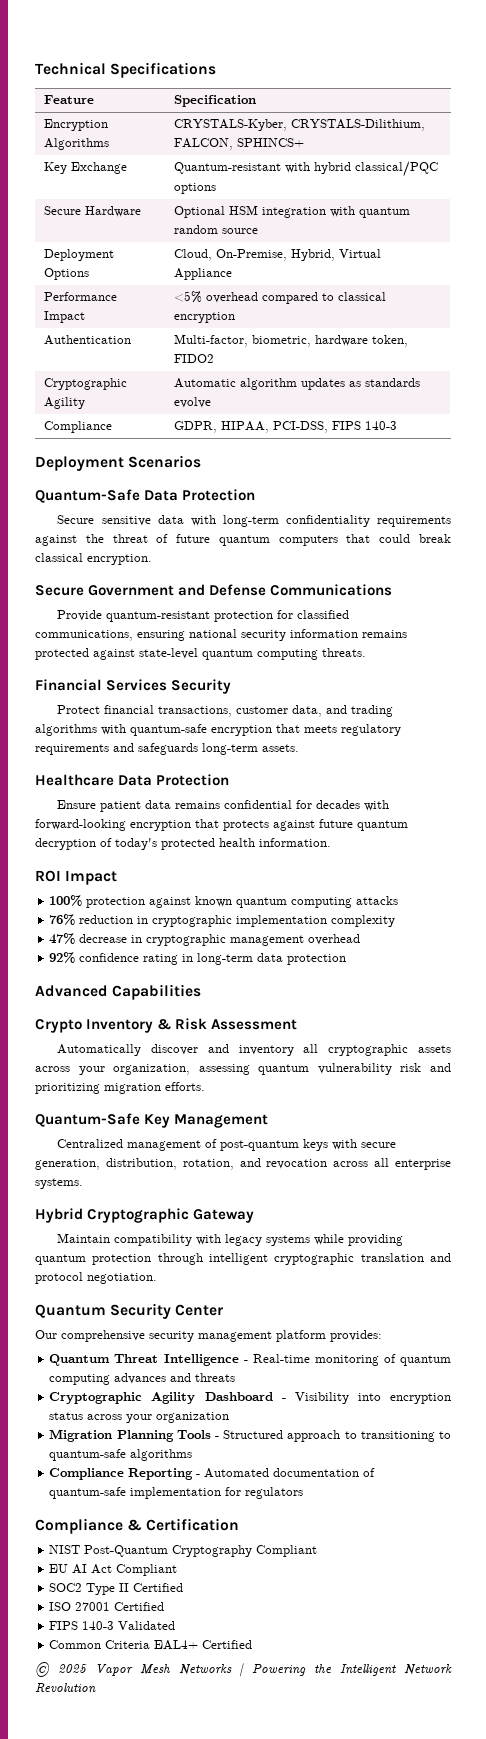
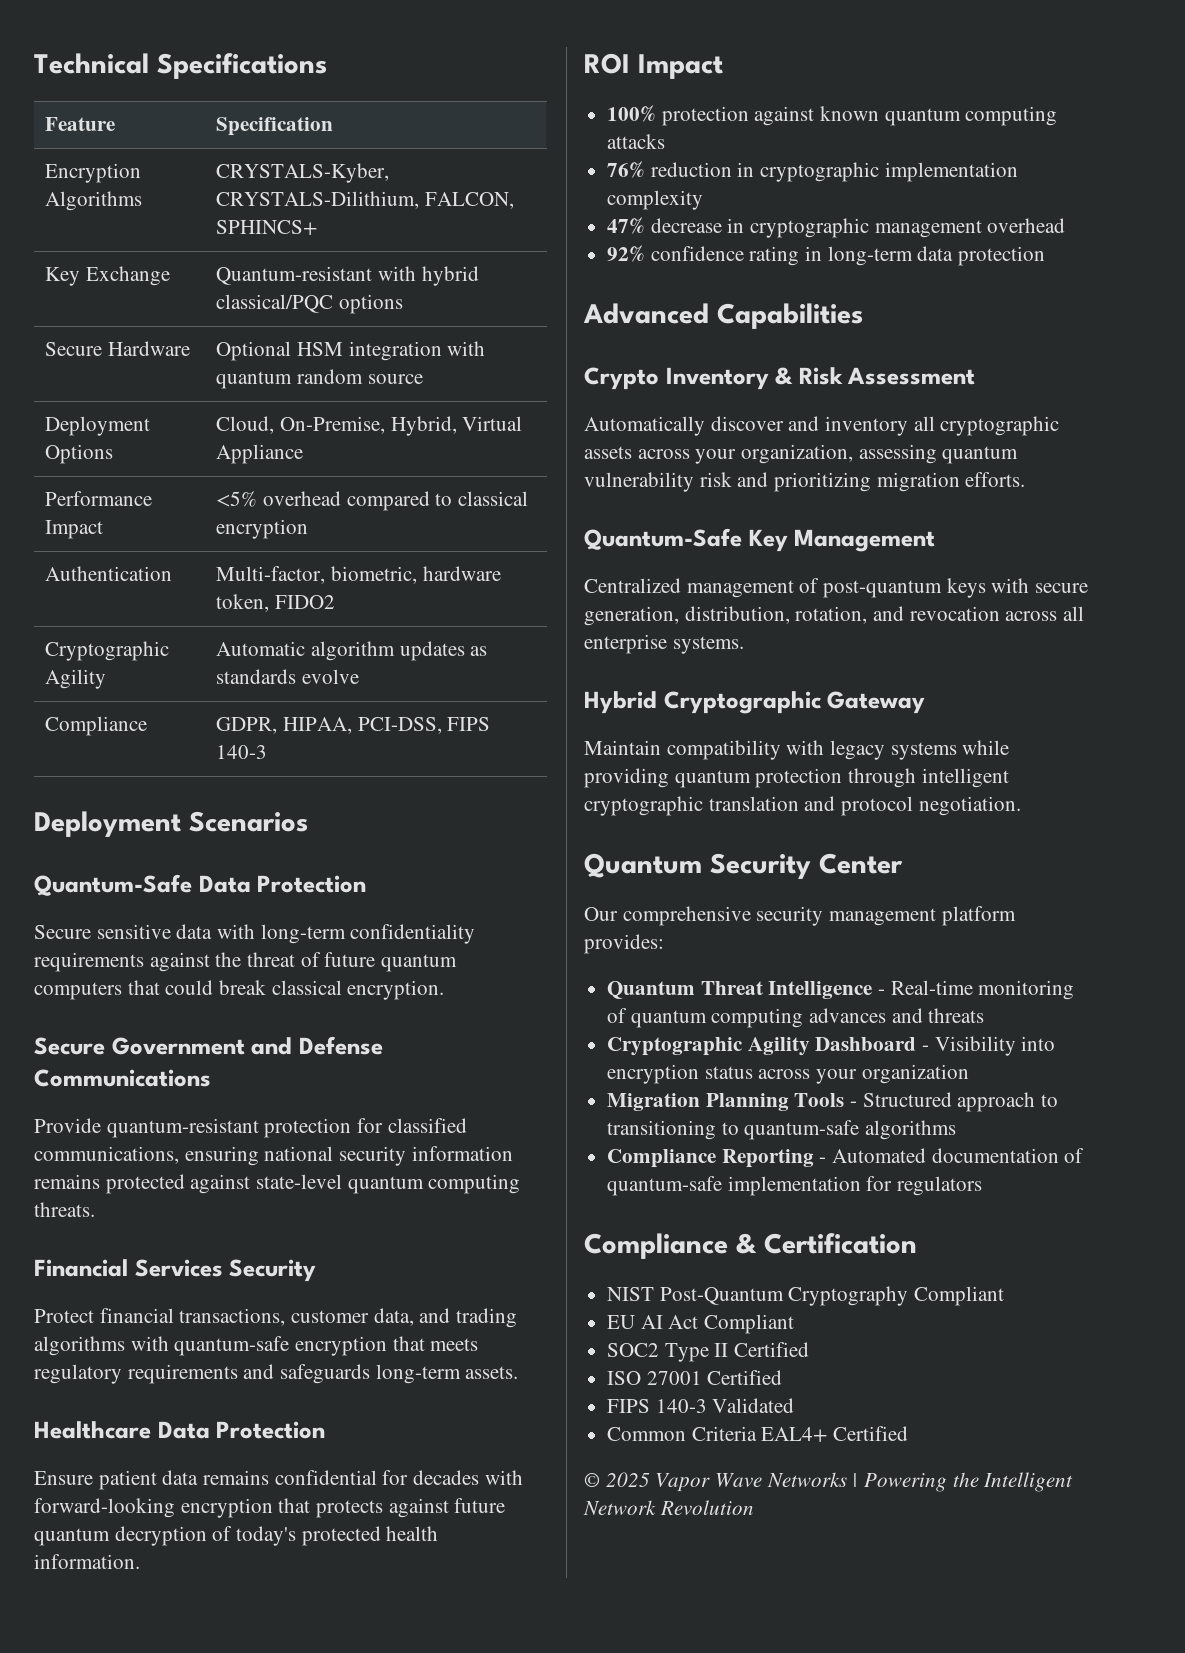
[139,1664,170,1675] Mesh -> [715,1473,763,1487] Wave

